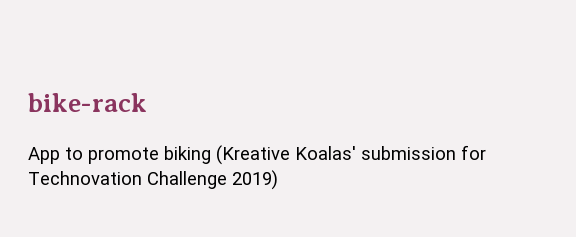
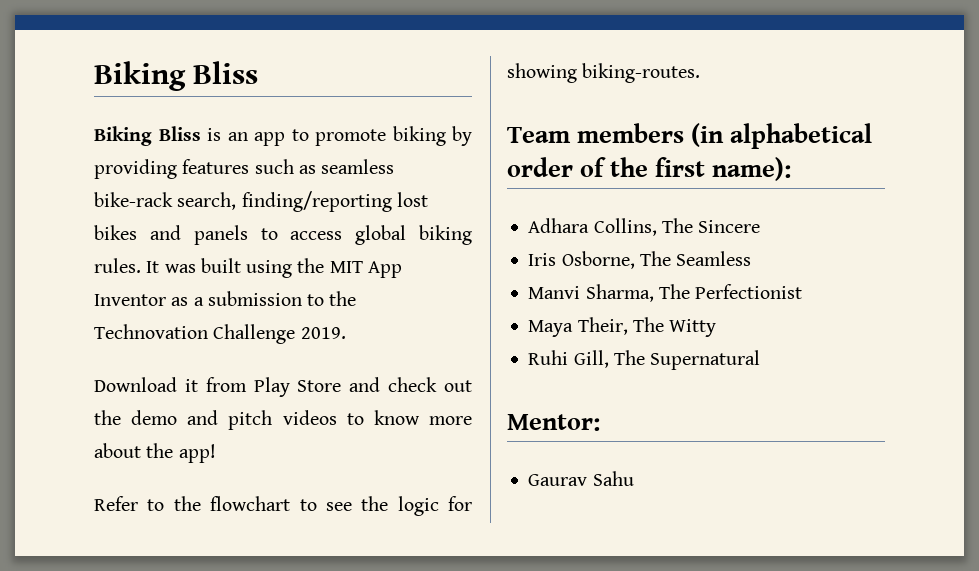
[28,93,147,112] [28,145,486,165] [28,170,278,190] bike-rack // App to promote biking (Kreative Koalas' submission for Technovation Challenge 2019) -> [94,61,259,91] [94,126,472,146] [94,159,395,179] [94,191,428,212] [94,225,472,245] [94,258,402,278] [94,291,357,306] [94,324,346,344] [94,377,472,397] [94,410,472,430] [94,443,216,463] [94,496,472,516] [507,63,701,83] [507,123,873,149] [507,157,792,181] [528,218,761,236] [528,251,752,269] [528,284,803,302] [528,317,717,337] [528,350,761,370] [507,414,600,431] [528,471,634,486] Biking Bliss // Biking Bliss is an app to promote biking by providing features such as seamless bike-rack search, finding/reporting lost bikes and panels to access global biking rules. It was built using the MIT App Inventor as a submission to the Technovation Challenge 2019. // Download it from Play Store and check out the demo and pitch videos to know more about the app! // Refer to the flowchart to see the logic for showing biking-routes. // Team members (in alphabetical order of the first name): // Adhara Collins, The Sincere // Iris Osborne, The Seamless // Manvi Sharma, The Perfectionist // Maya Their, The Witty // Ruhi Gill, The Supernatural // Mentor: // Gaurav Sahu

